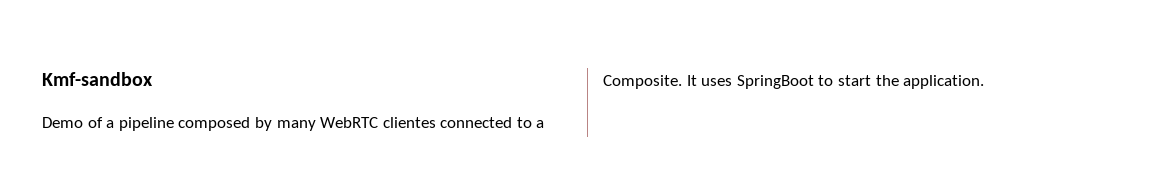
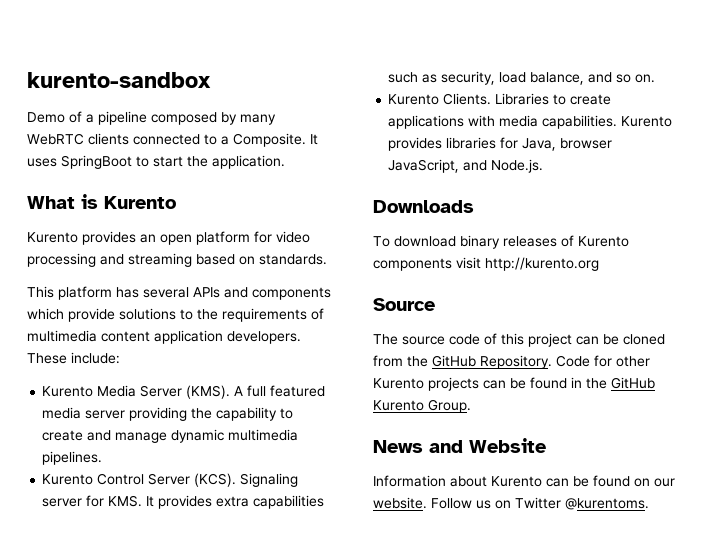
[42,72,153,86] Kmf-sandbox -> [27,72,211,88] kurento-sandbox
[382,117,436,128] clientes -> [88,133,129,145] clients
(985, 82) none -> [27,194,176,209] [27,231,310,245] [27,253,327,267] [27,286,331,300] [27,308,324,322] [27,330,301,344] [27,352,120,364] [42,385,326,399] [42,407,294,421] [42,429,299,443] [42,451,103,465] [42,473,299,487] [42,495,325,509] [388,71,656,85] [388,93,612,105] [388,115,673,129] [388,137,613,151] [388,159,544,173] [373,200,474,213] [373,235,629,249] [373,257,599,271] [373,298,435,311] [373,333,665,347] [373,355,650,369] [373,377,655,391] [373,399,471,413] [373,438,546,453] [373,475,675,487] [373,497,649,510] // What is Kurento // Kurento provides an open platform for video processing and streaming based on standards. // This platform has several APIs and components which provide solutions to the requirements of multimedia content application developers. These include: // Kurento Media Server (KMS). A full featured media server providing the capability to create and manage dynamic multimedia pipelines. // Kurento Control Server (KCS). Signaling server for KMS. It provides extra capabilities such as security, load balance, and so on. // Kurento Clients. Libraries to create applications with media capabilities. Kurento provides libraries for Java, browser JavaScript, and Node.js. // Downloads // To download binary releases of Kurento components visit http://kurento.org // Source // The source code of this project can be cloned from the GitHub Repository. Code for other Kurento projects can be found in the GitHub Kurento Group. // News and Website // Information about Kurento can be found on our website. Follow us on Twitter @kurentoms.

